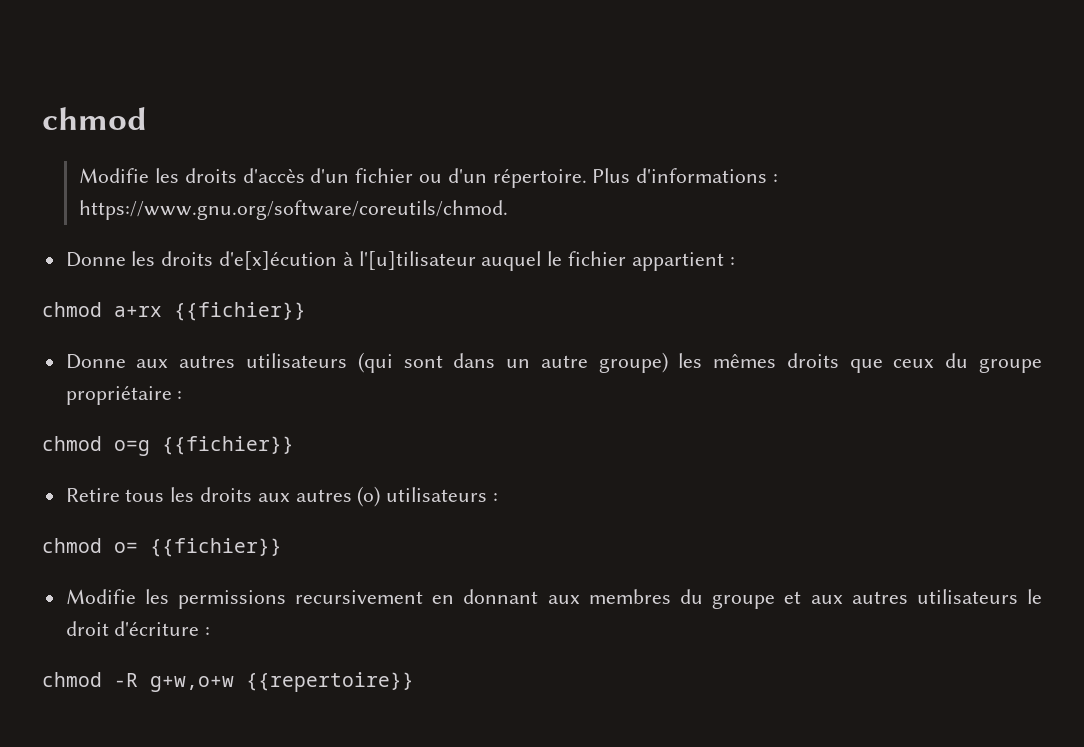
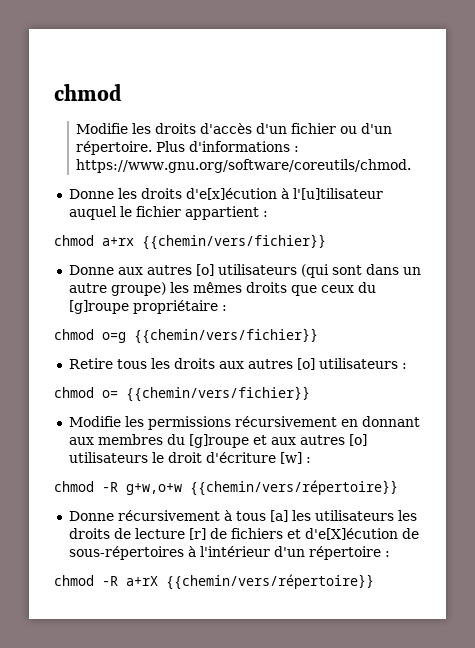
[174,302,306,321] {{fichier}} -> [142,234,326,250] {{chemin/vers/fichier}}
(236, 361) none -> [195,264,214,276] [o]
[979,358,1043,373] groupe -> [68,300,129,314] [g]roupe
[162,436,294,455] {{fichier}} -> [134,328,318,344] {{chemin/vers/fichier}}
[357,486,381,507] (o) -> [296,358,315,370] [o]
[150,538,282,557] {{fichier}} -> [126,386,310,402] {{chemin/vers/fichier}}
[295,590,424,604] recursivement -> [234,416,337,427] récursivement
[712,594,776,609] groupe -> [188,434,249,448] [g]roupe
(908, 597) none -> [348,434,367,446] [o]
(200, 628) none -> [279,452,302,464] [w]
[246,672,414,692] {{repertoire}} -> [190,480,398,496] [68,510,417,522] [68,528,419,540] [68,546,390,560] [54,574,374,590] {{chemin/vers/répertoire}} // Donne récursivement à tous [a] les utilisateurs les droits de lecture [r] de fichiers et d'e[X]écution de sous-répertoires à l'intérieur d'un répertoire : // chmod -R a+rX {{chemin/vers/répertoire}}

